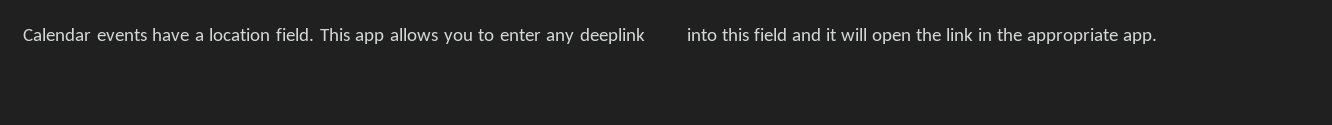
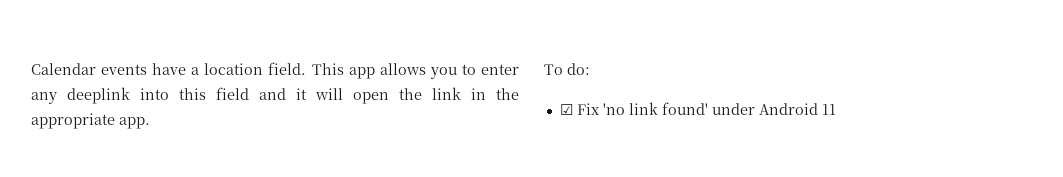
(1157, 38) none -> [544,63,590,75] [559,102,836,115] // To do: // ☑ Fix 'no link found' under Android 11

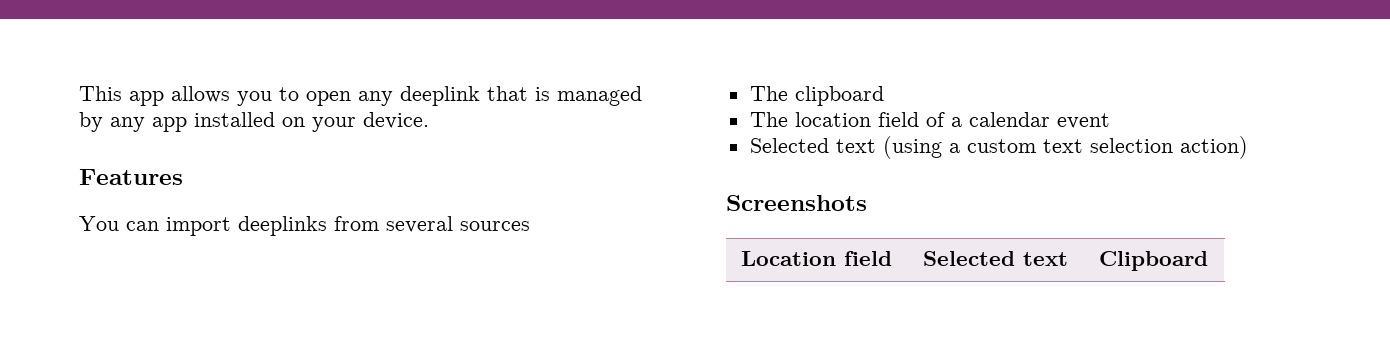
[31,62,307,75] Calendar events have a location field. -> (79, 93) none
[480,64,519,75] enter -> [306,91,351,106] open
[140,87,519,104] [31,113,150,129] [544,63,590,75] [559,102,836,115] into this field and it will open the link in the appropriate app. // To do: // ☑ Fix 'no link found' under Android 11 -> [487,86,642,106] [79,112,429,132] [79,169,183,185] [79,216,530,236] [749,86,884,106] [749,112,1110,129] [749,136,1248,159] [726,195,867,211] [741,251,893,266] [923,251,1069,266] [1099,251,1209,271] that is managed by any app installed on your device. // Features // You can import deeplinks from several sources // The clipboard // The location field of a calendar event // Selected text (using a custom text selection action) // Screenshots // Location field | Selected text | Clipboard

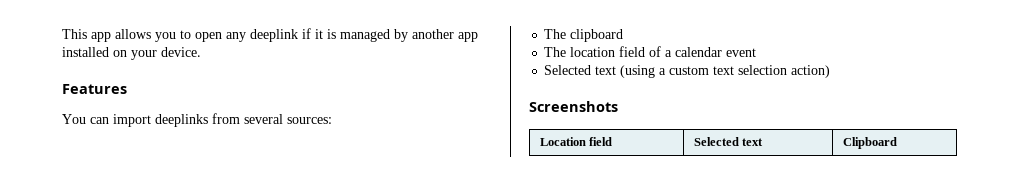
[487,86,528,101] that -> [302,28,323,39] if it
[110,117,145,132] any -> [412,29,454,39] another
[460,221,530,231] sources -> [287,117,332,124] sources:

